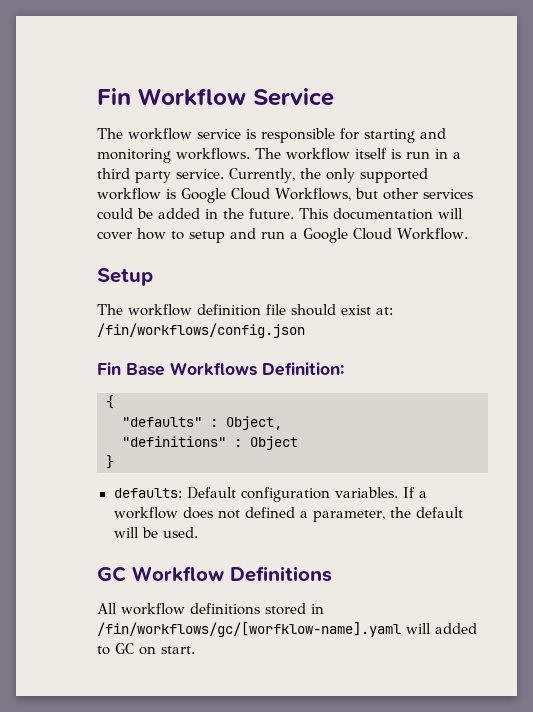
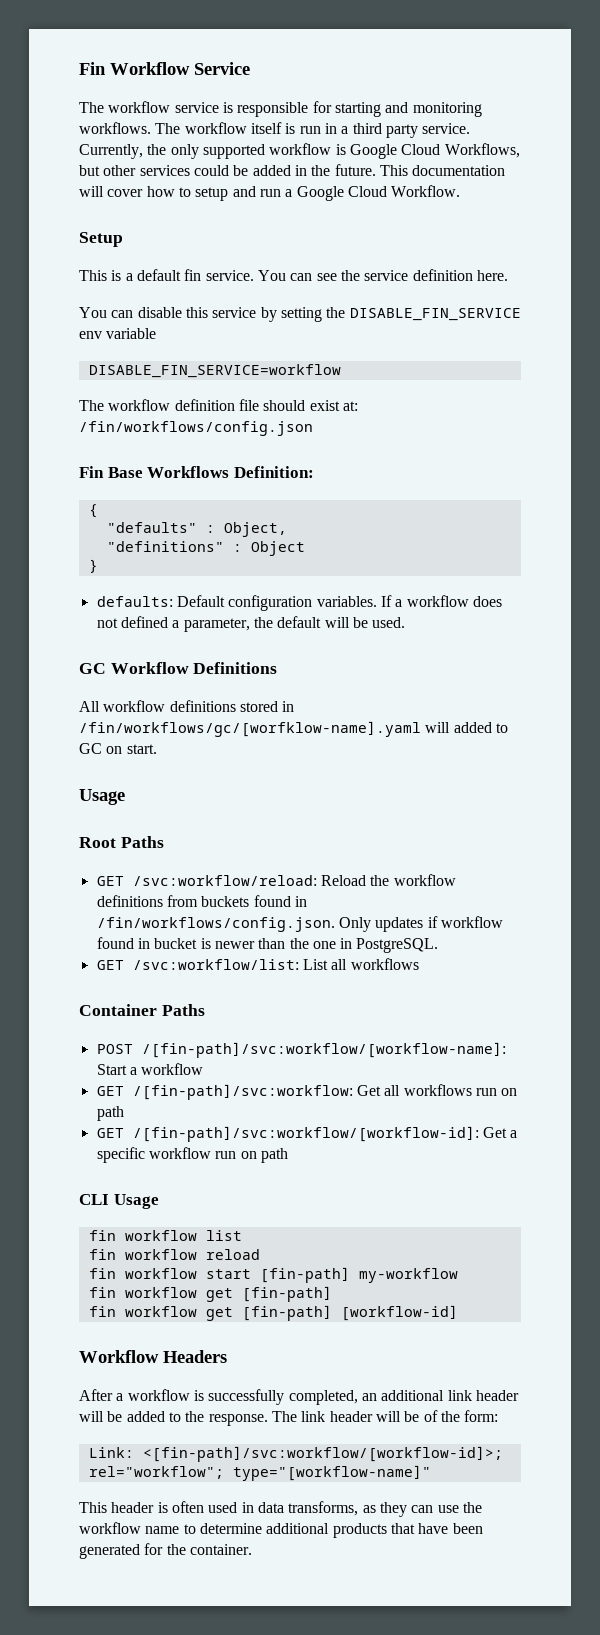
(153, 277) none -> [79,269,508,281] [79,307,521,322] [79,328,157,339] [88,364,341,378] // This is a default fin service. You can see the service definition here. // You can disable this service by setting the DISABLE_FIN_SERVICE env variable // DISABLE_FIN_SERVICE=workflow
(195, 650) none -> [79,789,125,805] [79,836,164,848] [96,874,456,886] [96,895,307,907] [96,916,503,932] [96,937,439,953] [96,958,419,970] [79,1004,205,1016] [96,1042,506,1058] [96,1063,204,1075] [96,1084,518,1100] [96,1106,124,1121] [96,1126,518,1142] [96,1147,288,1163] [79,1194,159,1209] [88,1230,242,1241] [88,1249,260,1260] [88,1267,458,1283] [88,1286,332,1302] [88,1305,458,1321] [79,1350,227,1363] [79,1389,519,1405] [79,1410,499,1426] [88,1446,503,1462] [88,1465,431,1481] [79,1501,482,1517] [79,1522,483,1538] [79,1543,252,1559] // Usage // Root Paths // GET /svc:workflow/reload: Reload the workflow definitions from buckets found in /fin/workflows/config.json. Only updates if workflow found in bucket is newer than the one in PostgreSQL. // GET /svc:workflow/list: List all workflows // Container Paths // POST /[fin-path]/svc:workflow/[workflow-name]: Start a workflow // GET /[fin-path]/svc:workflow: Get all workflows run on path // GET /[fin-path]/svc:workflow/[workflow-id]: Get a specific workflow run on path // CLI Usage // fin workflow list // fin workflow reload // fin workflow start [fin-path] my-workflow // fin workflow get [fin-path] // fin workflow get [fin-path] [workflow-id] // Workflow Headers // After a workflow is successfully completed, an additional link header will be added to the response. The link header will be of the form: // Link: <[fin-path]/svc:workflow/[workflow-id]>; rel="workflow"; type="[workflow-name]" // This header is often used in data transforms, as they can use the workflow name to determine additional products that have been generated for the container.

